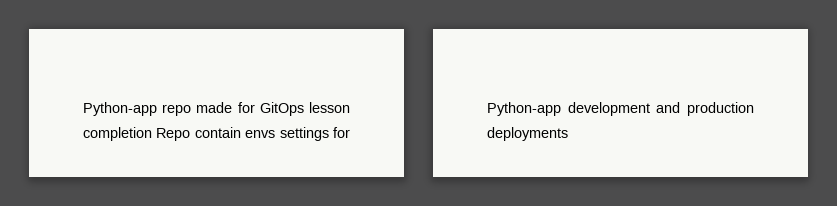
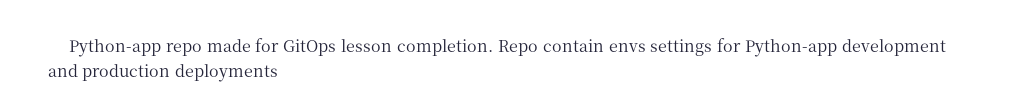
[83,127,152,141] completion -> [396,39,493,56] completion.

